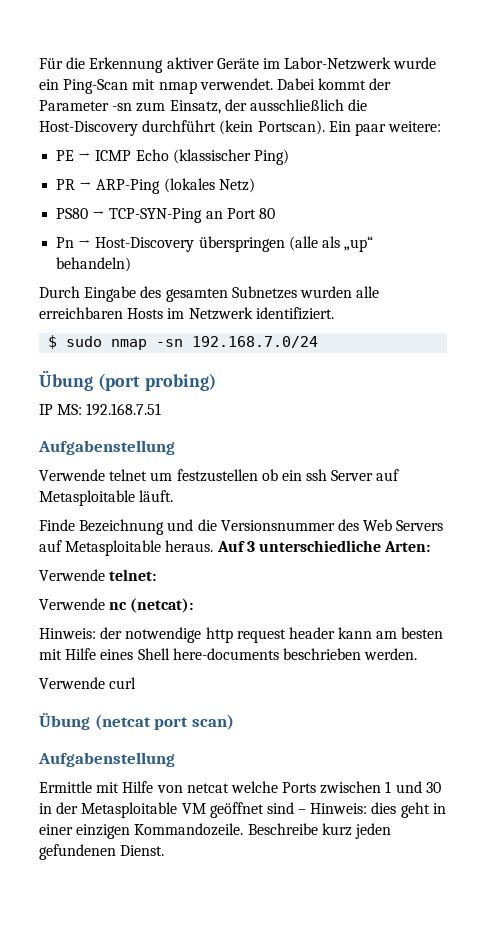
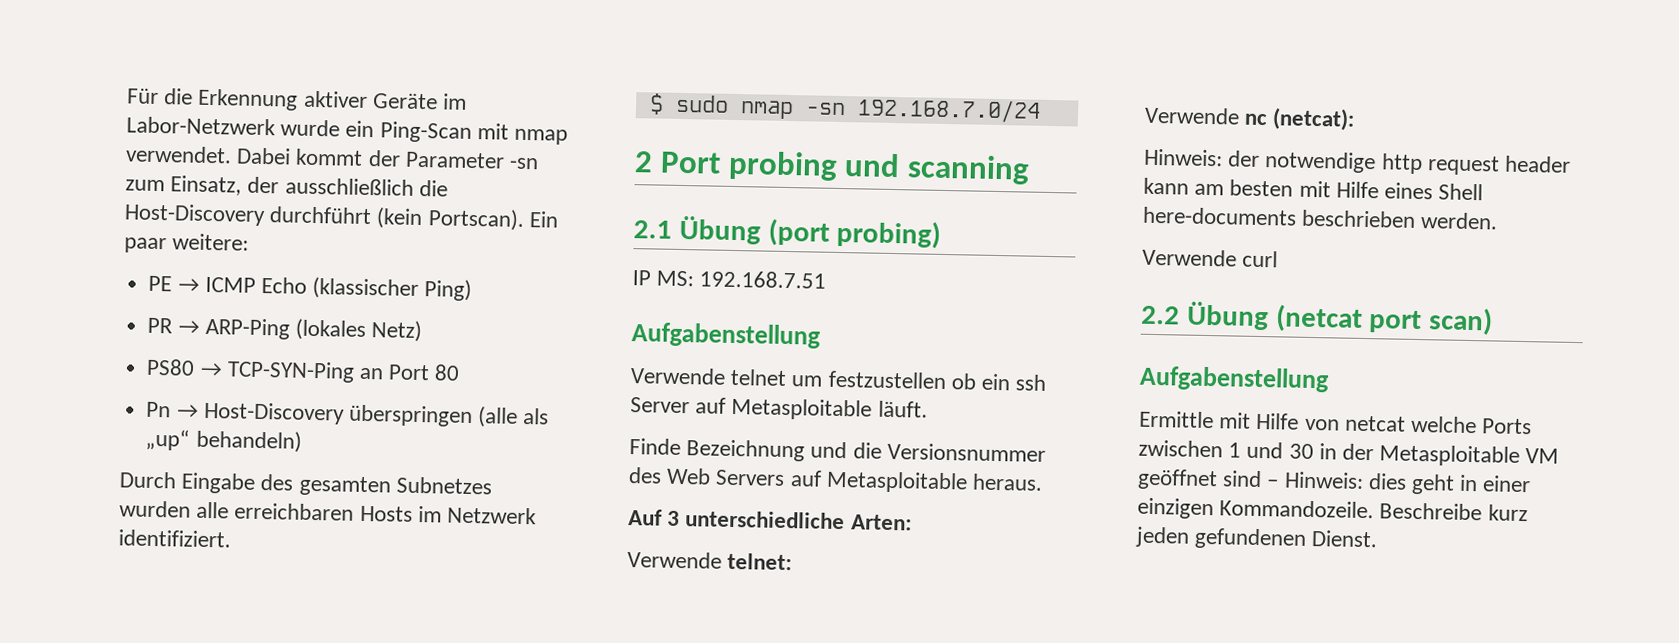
(319, 342) none -> [634,150,1031,185] [633,220,672,239] 2 Port probing und scanning // 2.1
(214, 546) none -> (1044, 482) //
(137, 683) none -> [1141,305,1180,325] 2.2

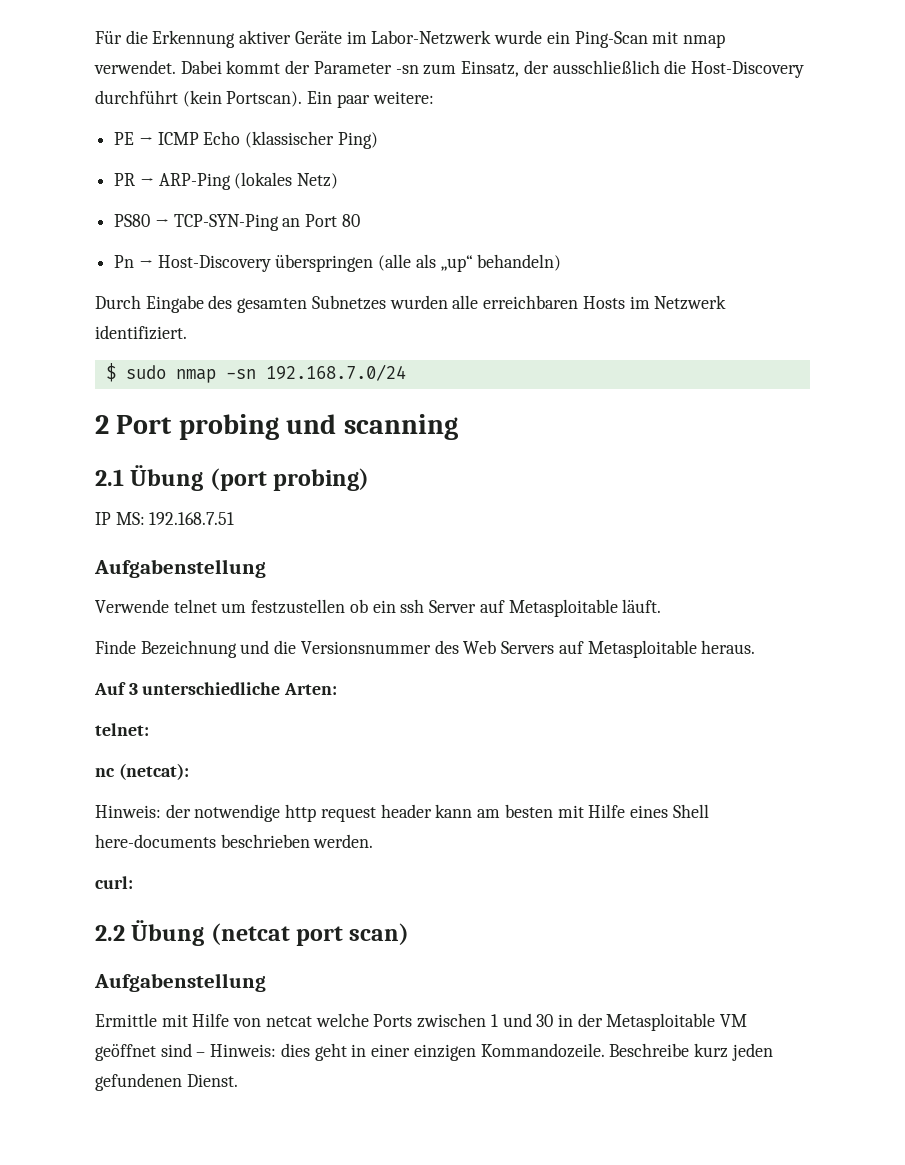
[627,551,722,569] Verwende -> (338, 689) none
[1144,106,1240,125] Verwende -> (149, 729) none
[1142,248,1279,268] Verwende curl -> [95,876,133,889] curl:

